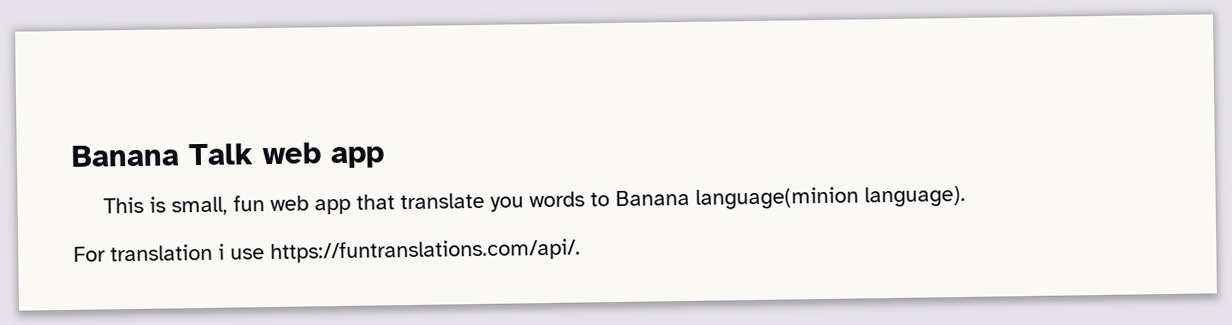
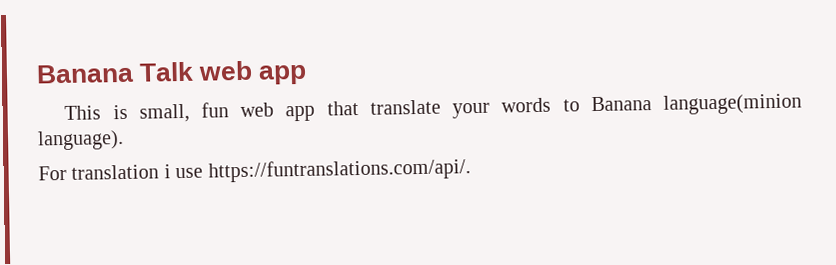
[490,196,525,212] you -> [452,102,491,119] your

